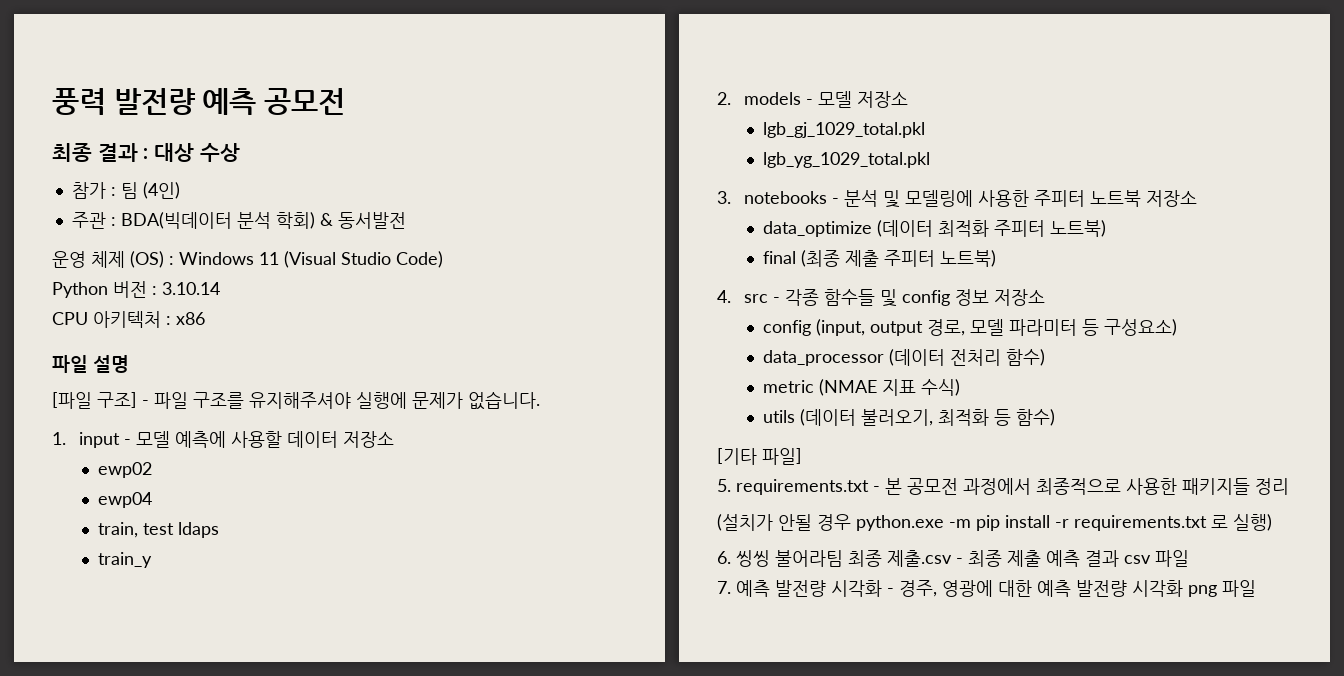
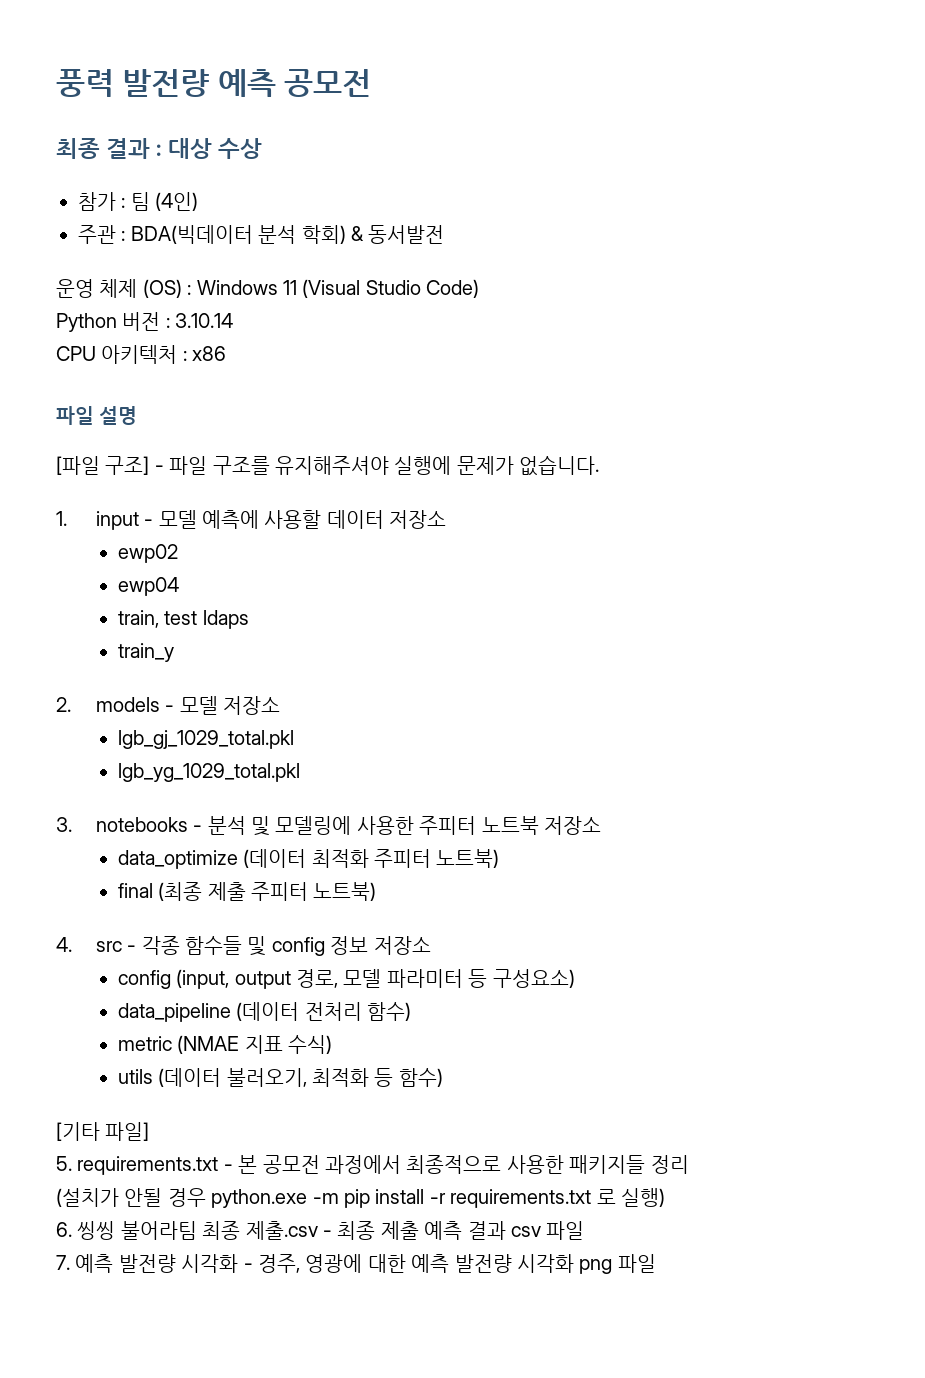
[763,350,885,366] data_processor -> [117,1003,231,1022] data_pipeline

